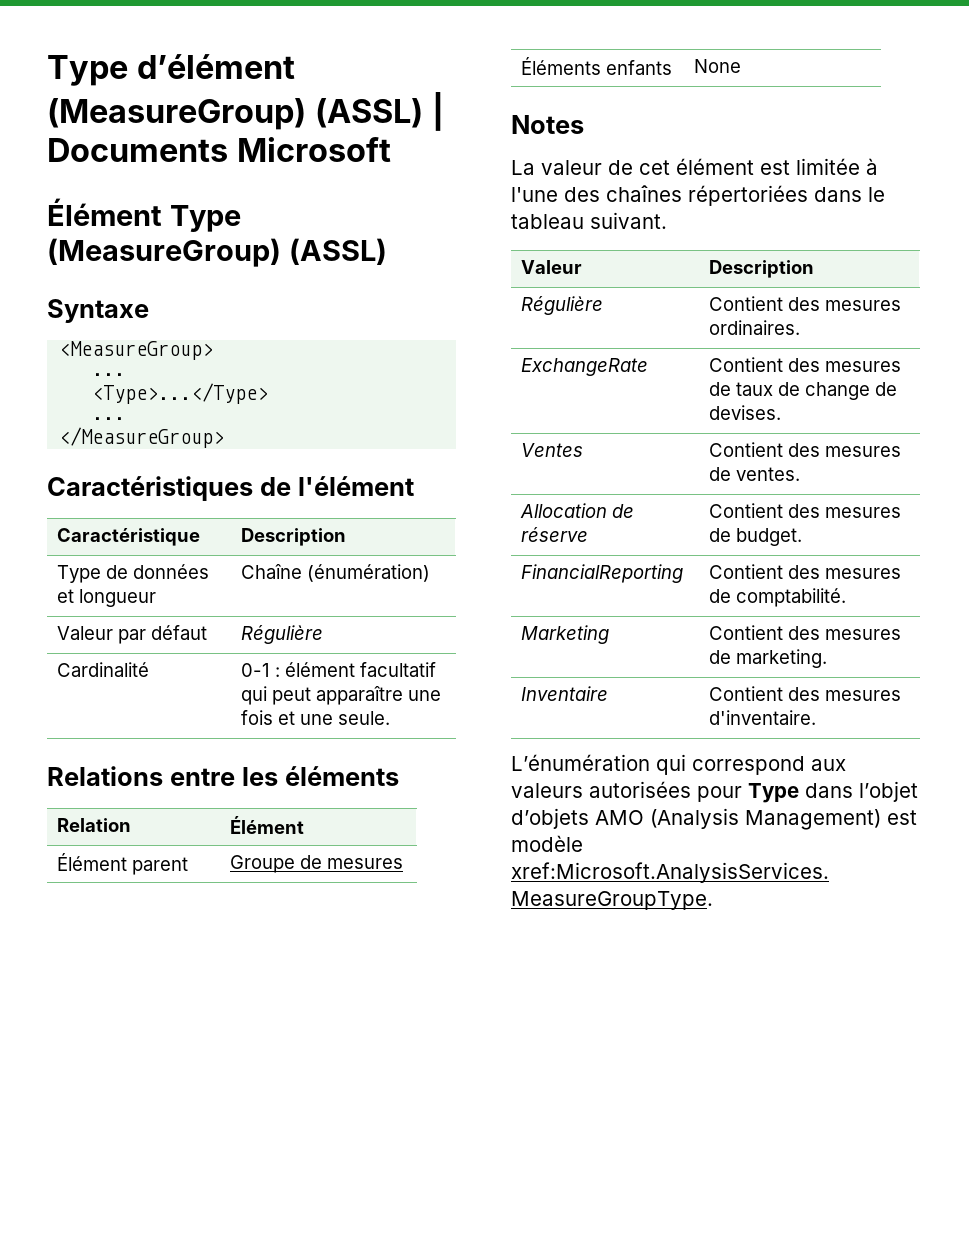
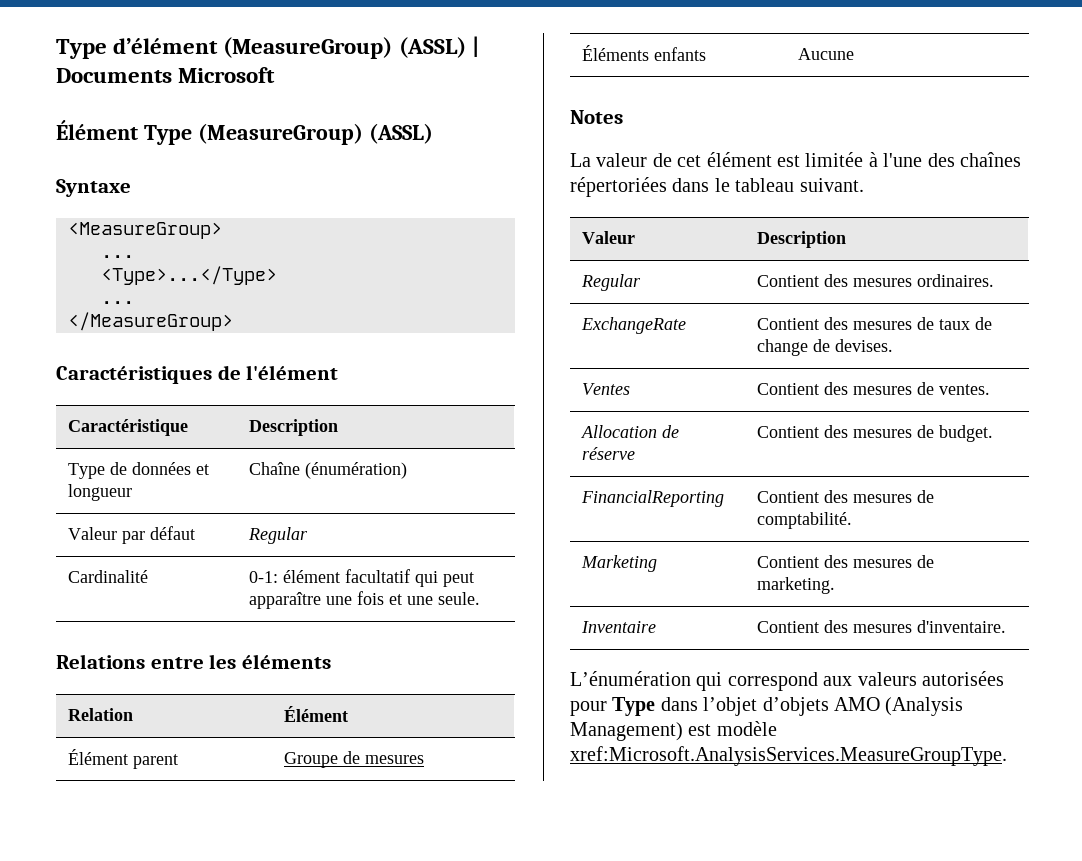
[240,625,323,644] Régulière -> [248,527,309,544] Regular
[240,663,280,677] 0-1 : -> [249,571,279,583] 0-1:
[693,59,741,73] | None -> [798,48,855,60] | Aucune
[520,296,603,315] Régulière -> [581,274,642,291] Regular

